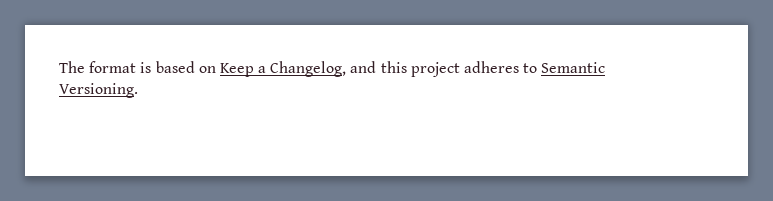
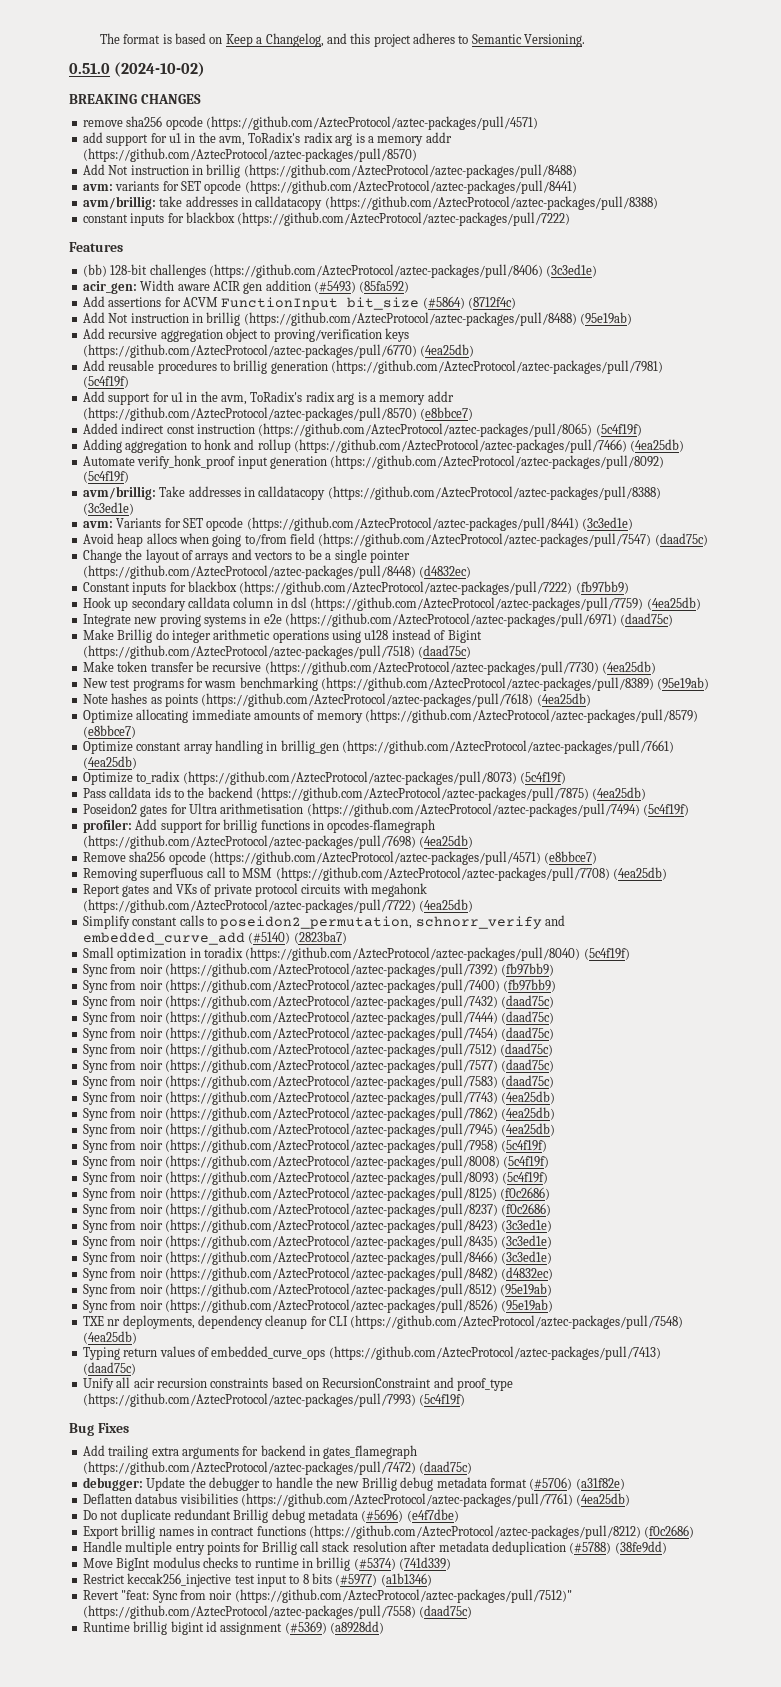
(138, 90) none -> [69,62,206,77] [69,94,201,104] [82,116,538,130] [82,132,452,146] [82,148,417,162] [82,164,577,178] [82,180,577,194] [82,196,658,210] [82,212,571,226] [69,242,123,252] [82,264,598,278] [82,280,410,294] [82,296,516,310] [82,312,632,326] [82,328,409,342] [82,344,475,358] [82,360,663,374] [82,376,129,388] [82,391,454,405] [82,407,474,421] [82,423,642,437] [82,439,685,453] [82,455,665,469] [82,471,129,483] [82,486,661,500] [82,502,134,515] [82,517,633,531] [82,533,708,547] [82,549,410,563] [82,565,472,579] [82,581,629,595] [82,597,701,611] [82,613,674,627] [82,629,482,643] [82,645,472,659] [82,661,656,675] [82,677,710,691] [82,693,591,707] [82,709,698,723] [82,725,136,738] [82,740,674,754] [82,756,137,769] [82,771,566,785] [82,787,647,801] [82,803,689,817] [82,819,436,833] [82,835,474,849] [82,851,598,865] [82,867,667,881] [82,883,428,897] [82,899,474,913] [82,915,565,929] [82,931,347,945] [82,947,630,961] [82,963,555,977] [82,979,557,993] [82,995,555,1009] [82,1011,555,1025] [82,1027,555,1041] [82,1043,554,1057] [82,1059,555,1073] [82,1075,555,1089] [82,1091,556,1105] [82,1107,556,1121] [82,1123,556,1137] [82,1139,548,1153] [82,1155,550,1169] [82,1171,549,1185] [82,1187,551,1201] [82,1203,552,1217] [82,1219,553,1233] [82,1235,553,1249] [82,1251,553,1265] [82,1267,554,1281] [82,1283,553,1297] [82,1299,554,1313] [82,1315,684,1329] [82,1331,137,1344] [82,1346,661,1360] [82,1362,136,1375] [82,1377,514,1391] [82,1393,466,1407] [69,1423,129,1436] [82,1445,418,1459] [82,1461,473,1475] [82,1477,625,1491] [82,1493,631,1507] [82,1509,459,1523] [82,1525,695,1539] [82,1541,667,1555] [82,1557,452,1571] [82,1573,432,1587] [82,1589,572,1603] [82,1605,473,1619] [82,1621,384,1635] // 0.51.0 (2024-10-02) // BREAKING CHANGES // remove sha256 opcode (https://github.com/AztecProtocol/aztec-packages/pull/4571) // add support for u1 in the avm, ToRadix's radix arg is a memory addr (https://github.com/AztecProtocol/aztec-packages/pull/8570) // Add Not instruction in brillig (https://github.com/AztecProtocol/aztec-packages/pull/8488) // avm: variants for SET opcode (https://github.com/AztecProtocol/aztec-packages/pull/8441) // avm/brillig: take addresses in calldatacopy (https://github.com/AztecProtocol/aztec-packages/pull/8388) // constant inputs for blackbox (https://github.com/AztecProtocol/aztec-packages/pull/7222) // Features // (bb) 128-bit challenges (https://github.com/AztecProtocol/aztec-packages/pull/8406) (3c3ed1e) // acir_gen: Width aware ACIR gen addition (#5493) (85fa592) // Add assertions for ACVM FunctionInput bit_size (#5864) (8712f4c) // Add Not instruction in brillig (https://github.com/AztecProtocol/aztec-packages/pull/8488) (95e19ab) // Add recursive aggregation object to proving/verification keys (https://github.com/AztecProtocol/aztec-packages/pull/6770) (4ea25db) // Add reusable procedures to brillig generation (https://github.com/AztecProtocol/aztec-packages/pull/7981) (5c4f19f) // Add support for u1 in the avm, ToRadix's radix arg is a memory addr (https://github.com/AztecProtocol/aztec-packages/pull/8570) (e8bbce7) // Added indirect const instruction (https://github.com/AztecProtocol/aztec-packages/pull/8065) (5c4f19f) // Adding aggregation to honk and rollup (https://github.com/AztecProtocol/aztec-packages/pull/7466) (4ea25db) // Automate verify_honk_proof input generation (https://github.com/AztecProtocol/aztec-packages/pull/8092) (5c4f19f) // avm/brillig: Take addresses in calldatacopy (https://github.com/AztecProtocol/aztec-packages/pull/8388) (3c3ed1e) // avm: Variants for SET opcode (https://github.com/AztecProtocol/aztec-packages/pull/8441) (3c3ed1e) // Avoid heap allocs when going to/from field (https://github.com/AztecProtocol/aztec-packages/pull/7547) (daad75c) // Change the layout of arrays and vectors to be a single pointer (https://github.com/AztecProtocol/aztec-packages/pull/8448) (d4832ec) // Constant inputs for blackbox (https://github.com/AztecProtocol/aztec-packages/pull/7222) (fb97bb9) // Hook up secondary calldata column in dsl (https://github.com/AztecProtocol/aztec-packages/pull/7759) (4ea25db) // Integrate new proving systems in e2e (https://github.com/AztecProtocol/aztec-packages/pull/6971) (daad75c) // Make Brillig do integer arithmetic operations using u128 instead of Bigint (https://github.com/AztecProtocol/aztec-packages/pull/7518) (daad75c) // Make token transfer be recursive (https://github.com/AztecProtocol/aztec-packages/pull/7730) (4ea25db) // New test programs for wasm benchmarking (https://github.com/AztecProtocol/aztec-packages/pull/8389) (95e19ab) // Note hashes as points (https://github.com/AztecProtocol/aztec-packages/pull/7618) (4ea25db) // Optimize allocating immediate amounts of memory (https://github.com/AztecProtocol/aztec-packages/pull/8579) (e8bbce7) // Optimize constant array handling in brillig_gen (https://github.com/AztecProtocol/aztec-packages/pull/7661) (4ea25db) // Optimize to_radix (https://github.com/AztecProtocol/aztec-packages/pull/8073) (5c4f19f) // Pass calldata ids to the backend (https://github.com/AztecProtocol/aztec-packages/pull/7875) (4ea25db) // Poseidon2 gates for Ultra arithmetisation (https://github.com/AztecProtocol/aztec-packages/pull/7494) (5c4f19f) // profiler: Add support for brillig functions in opcodes-flamegraph (https://github.com/AztecProtocol/aztec-packages/pull/7698) (4ea25db) // Remove sha256 opcode (https://github.com/AztecProtocol/aztec-packages/pull/4571) (e8bbce7) // Removing superfluous call to MSM (https://github.com/AztecProtocol/aztec-packages/pull/7708) (4ea25db) // Report gates and VKs of private protocol circuits with megahonk (https://github.com/AztecProtocol/aztec-packages/pull/7722) (4ea25db) // Simplify constant calls to poseidon2_permutation, schnorr_verify and embedded_curve_add (#5140) (2823ba7) // Small optimization in toradix (https://github.com/AztecProtocol/aztec-packages/pull/8040) (5c4f19f) // Sync from noir (https://github.com/AztecProtocol/aztec-packages/pull/7392) (fb97bb9) // Sync from noir (https://github.com/AztecProtocol/aztec-packages/pull/7400) (fb97bb9) // Sync from noir (https://github.com/AztecProtocol/aztec-packages/pull/7432) (daad75c) // Sync from noir (https://github.com/AztecProtocol/aztec-packages/pull/7444) (daad75c) // Sync from noir (https://github.com/AztecProtocol/aztec-packages/pull/7454) (daad75c) // Sync from noir (https://github.com/AztecProtocol/aztec-packages/pull/7512) (daad75c) // Sync from noir (https://github.com/AztecProtocol/aztec-packages/pull/7577) (daad75c) // Sync from noir (https://github.com/AztecProtocol/aztec-packages/pull/7583) (daad75c) // Sync from noir (https://github.com/AztecProtocol/aztec-packages/pull/7743) (4ea25db) // Sync from noir (https://github.com/AztecProtocol/aztec-packages/pull/7862) (4ea25db) // Sync from noir (https://github.com/AztecProtocol/aztec-packages/pull/7945) (4ea25db) // Sync from noir (https://github.com/AztecProtocol/aztec-packages/pull/7958) (5c4f19f) // Sync from noir (https://github.com/AztecProtocol/aztec-packages/pull/8008) (5c4f19f) // Sync from noir (https://github.com/AztecProtocol/aztec-packages/pull/8093) (5c4f19f) // Sync from noir (https://github.com/AztecProtocol/aztec-packages/pull/8125) (f0c2686) // Sync from noir (https://github.com/AztecProtocol/aztec-packages/pull/8237) (f0c2686) // Sync from noir (https://github.com/AztecProtocol/aztec-packages/pull/8423) (3c3ed1e) // Sync from noir (https://github.com/AztecProtocol/aztec-packages/pull/8435) (3c3ed1e) // Sync from noir (https://github.com/AztecProtocol/aztec-packages/pull/8466) (3c3ed1e) // Sync from noir (https://github.com/AztecProtocol/aztec-packages/pull/8482) (d4832ec) // Sync from noir (https://github.com/AztecProtocol/aztec-packages/pull/8512) (95e19ab) // Sync from noir (https://github.com/AztecProtocol/aztec-packages/pull/8526) (95e19ab) // TXE nr deployments, dependency cleanup for CLI (https://github.com/AztecProtocol/aztec-packages/pull/7548) (4ea25db) // Typing return values of embedded_curve_ops (https://github.com/AztecProtocol/aztec-packages/pull/7413) (daad75c) // Unify all acir recursion constraints based on RecursionConstraint and proof_type (https://github.com/AztecProtocol/aztec-packages/pull/7993) (5c4f19f) // Bug Fixes // Add trailing extra arguments for backend in gates_flamegraph (https://github.com/AztecProtocol/aztec-packages/pull/7472) (daad75c) // debugger: Update the debugger to handle the new Brillig debug metadata format (#5706) (a31f82e) // Deflatten databus visibilities (https://github.com/AztecProtocol/aztec-packages/pull/7761) (4ea25db) // Do not duplicate redundant Brillig debug metadata (#5696) (e4f7dbe) // Export brillig names in contract functions (https://github.com/AztecProtocol/aztec-packages/pull/8212) (f0c2686) // Handle multiple entry points for Brillig call stack resolution after metadata deduplication (#5788) (38fe9dd) // Move BigInt modulus checks to runtime in brillig (#5374) (741d339) // Restrict keccak256_injective test input to 8 bits (#5977) (a1b1346) // Revert "feat: Sync from noir (https://github.com/AztecProtocol/aztec-packages/pull/7512)" (https://github.com/AztecProtocol/aztec-packages/pull/7558) (daad75c) // Runtime brillig bigint id assignment (#5369) (a8928dd)

